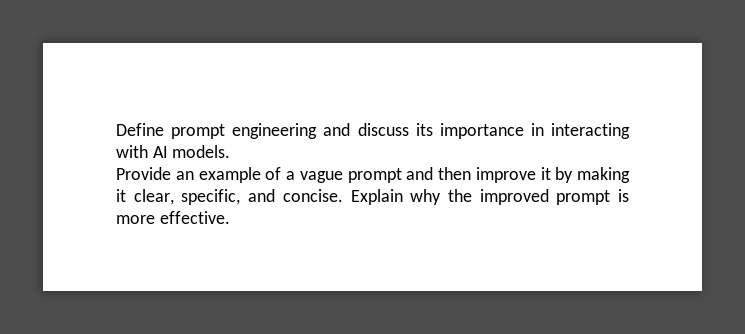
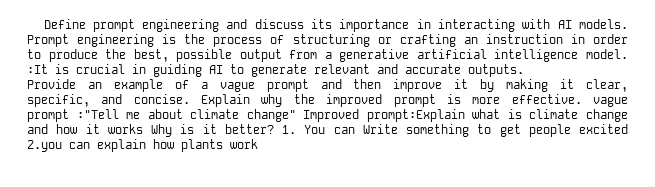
(231, 151) none -> [27,34,628,47] [27,49,628,62] [27,64,524,77] Prompt engineering is the process of structuring or crafting an instruction in order to produce the best, possible output from a generative artificial intelligence model. :It is crucial in guiding AI to generate relevant and accurate outputs.
(230, 217) none -> [593,97,629,107] [27,109,628,122] [27,124,628,137] [27,139,258,152] vague prompt :"Tell me about climate change" Improved prompt:Explain what is climate change and how it works Why is it better? 1. You can Write something to get people excited 2.you can explain how plants work

